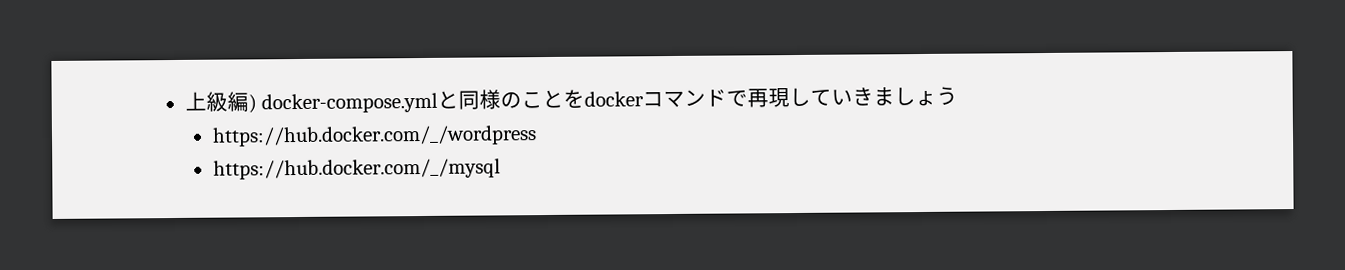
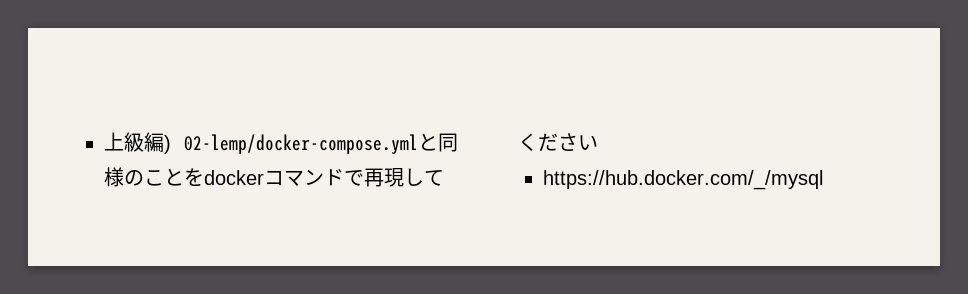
[261,92,439,114] docker-compose.yml -> [184,134,418,154] 02-lemp/docker-compose.yml
(833, 97) none -> [518,133,578,151] くださ
[852,86,959,107] [211,125,537,147] きましょう // https://hub.docker.com/_/wordpress -> (598, 142) none

